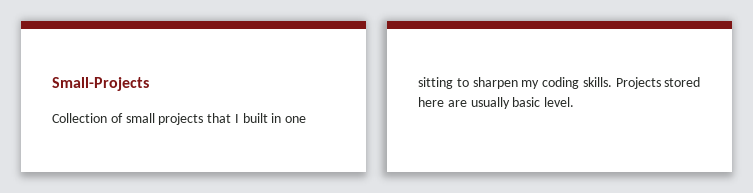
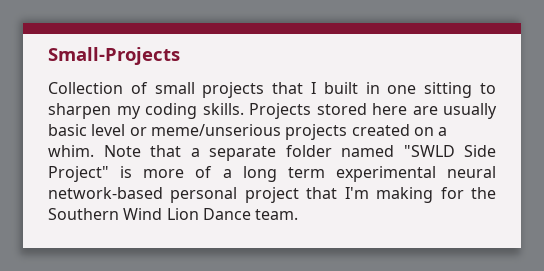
[544,97,575,107] level. -> [91,124,448,140] [48,145,496,161] [48,166,496,182] [48,187,497,203] [48,208,299,220] level or meme/unserious projects created on a whim. Note that a separate folder named "SWLD Side Project" is more of a long term experimental neural network-based personal project that I'm making for the Southern Wind Lion Dance team.

